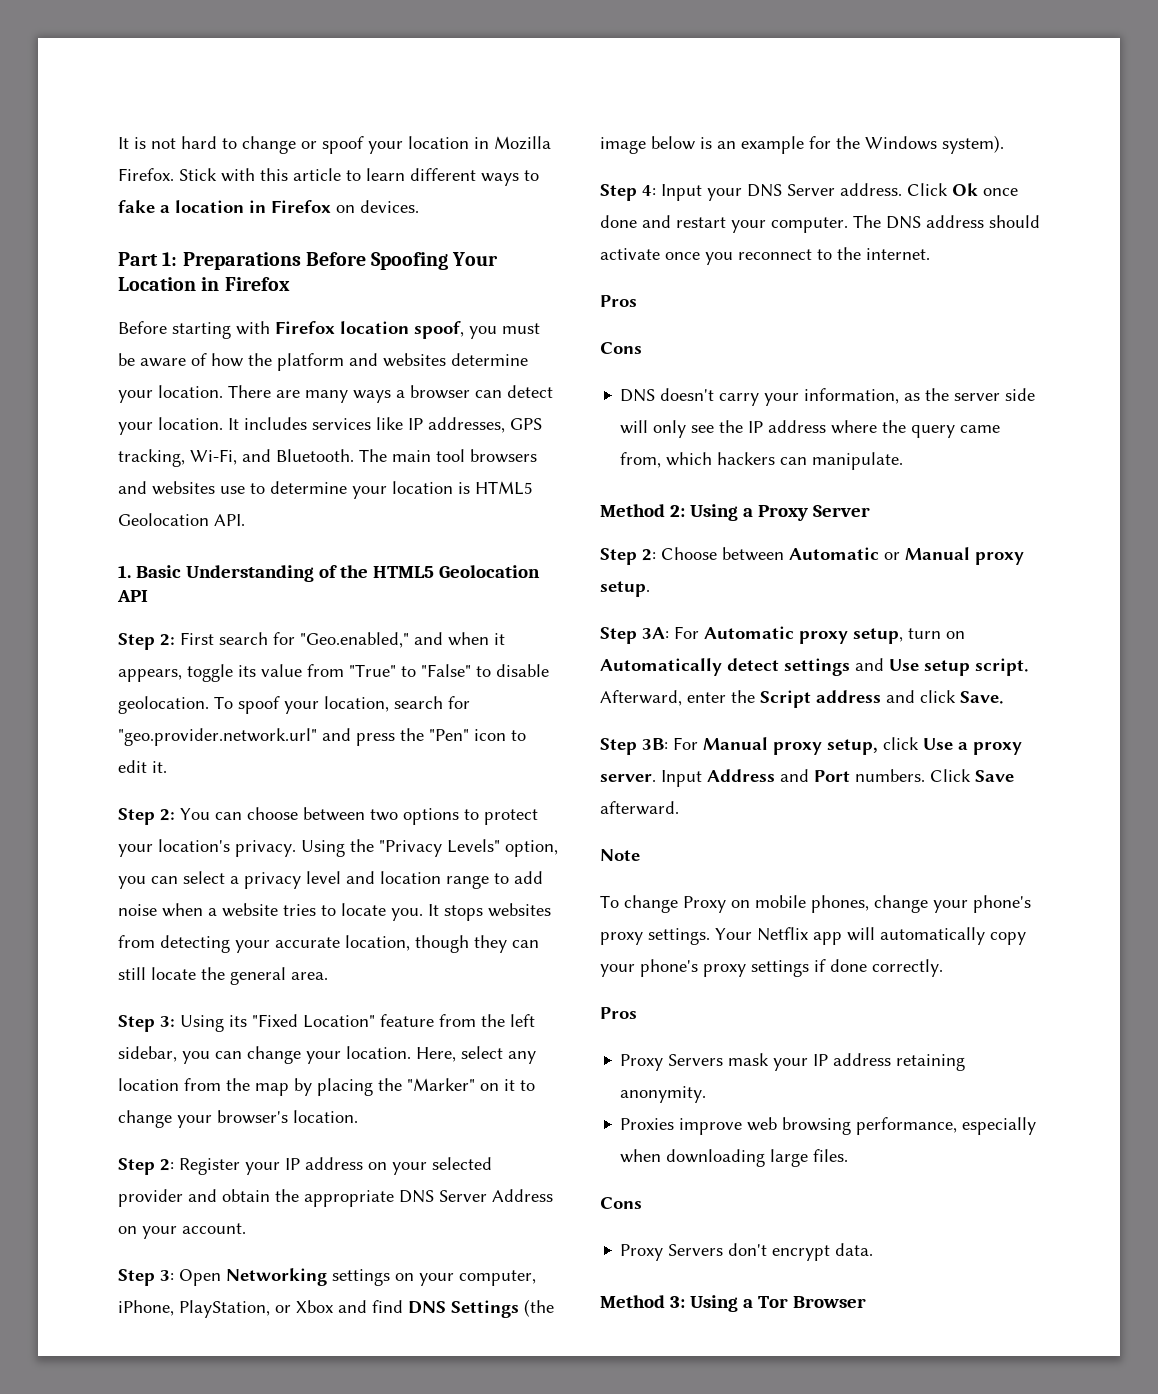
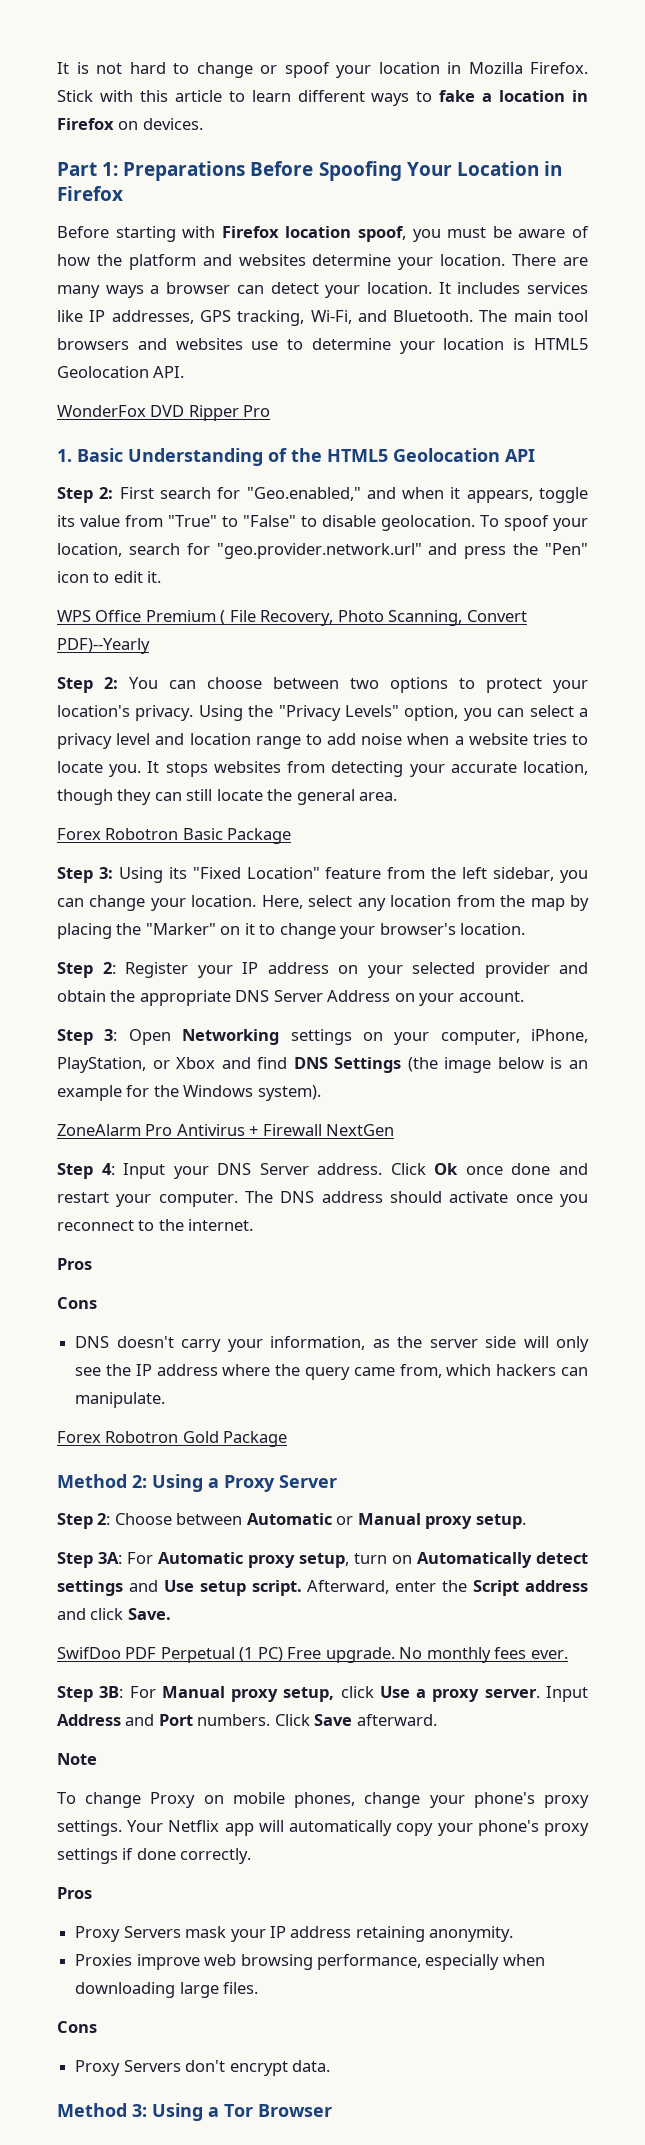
(245, 520) none -> [57,405,271,421] // WonderFox DVD Ripper Pro
(167, 767) none -> [57,610,527,626] [57,638,150,654] // WPS Office Premium ( File Recovery, Photo Scanning, Convert PDF)--Yearly
(328, 976) none -> [57,828,292,844] // Forex Robotron Basic Package
(1004, 144) none -> [57,1124,395,1136] // ZoneAlarm Pro Antivirus + Firewall NextGen
(904, 461) none -> [57,1431,288,1447] // Forex Robotron Gold Package
(1004, 697) none -> [57,1647,568,1663] // SwifDoo PDF Perpetual (1 PC) Free upgrade. No monthly fees ever.

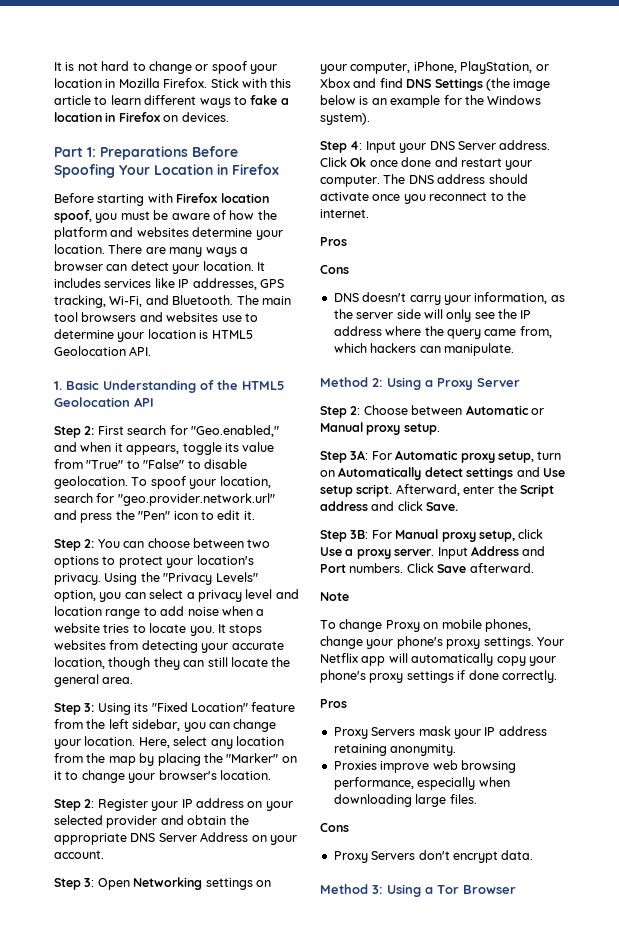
[57,405,271,421] // WonderFox DVD Ripper Pro -> (152, 351) none
[57,610,527,626] [57,638,150,654] // WPS Office Premium ( File Recovery, Photo Scanning, Convert PDF)--Yearly -> (255, 515) none
[57,828,292,844] // Forex Robotron Basic Package -> (134, 680) none
[57,1124,395,1136] // ZoneAlarm Pro Antivirus + Firewall NextGen -> (370, 119) none
[57,1431,288,1447] // Forex Robotron Gold Package -> (514, 349) none
[57,1647,568,1663] // SwifDoo PDF Perpetual (1 PC) Free upgrade. No monthly fees ever. -> (459, 506) none

